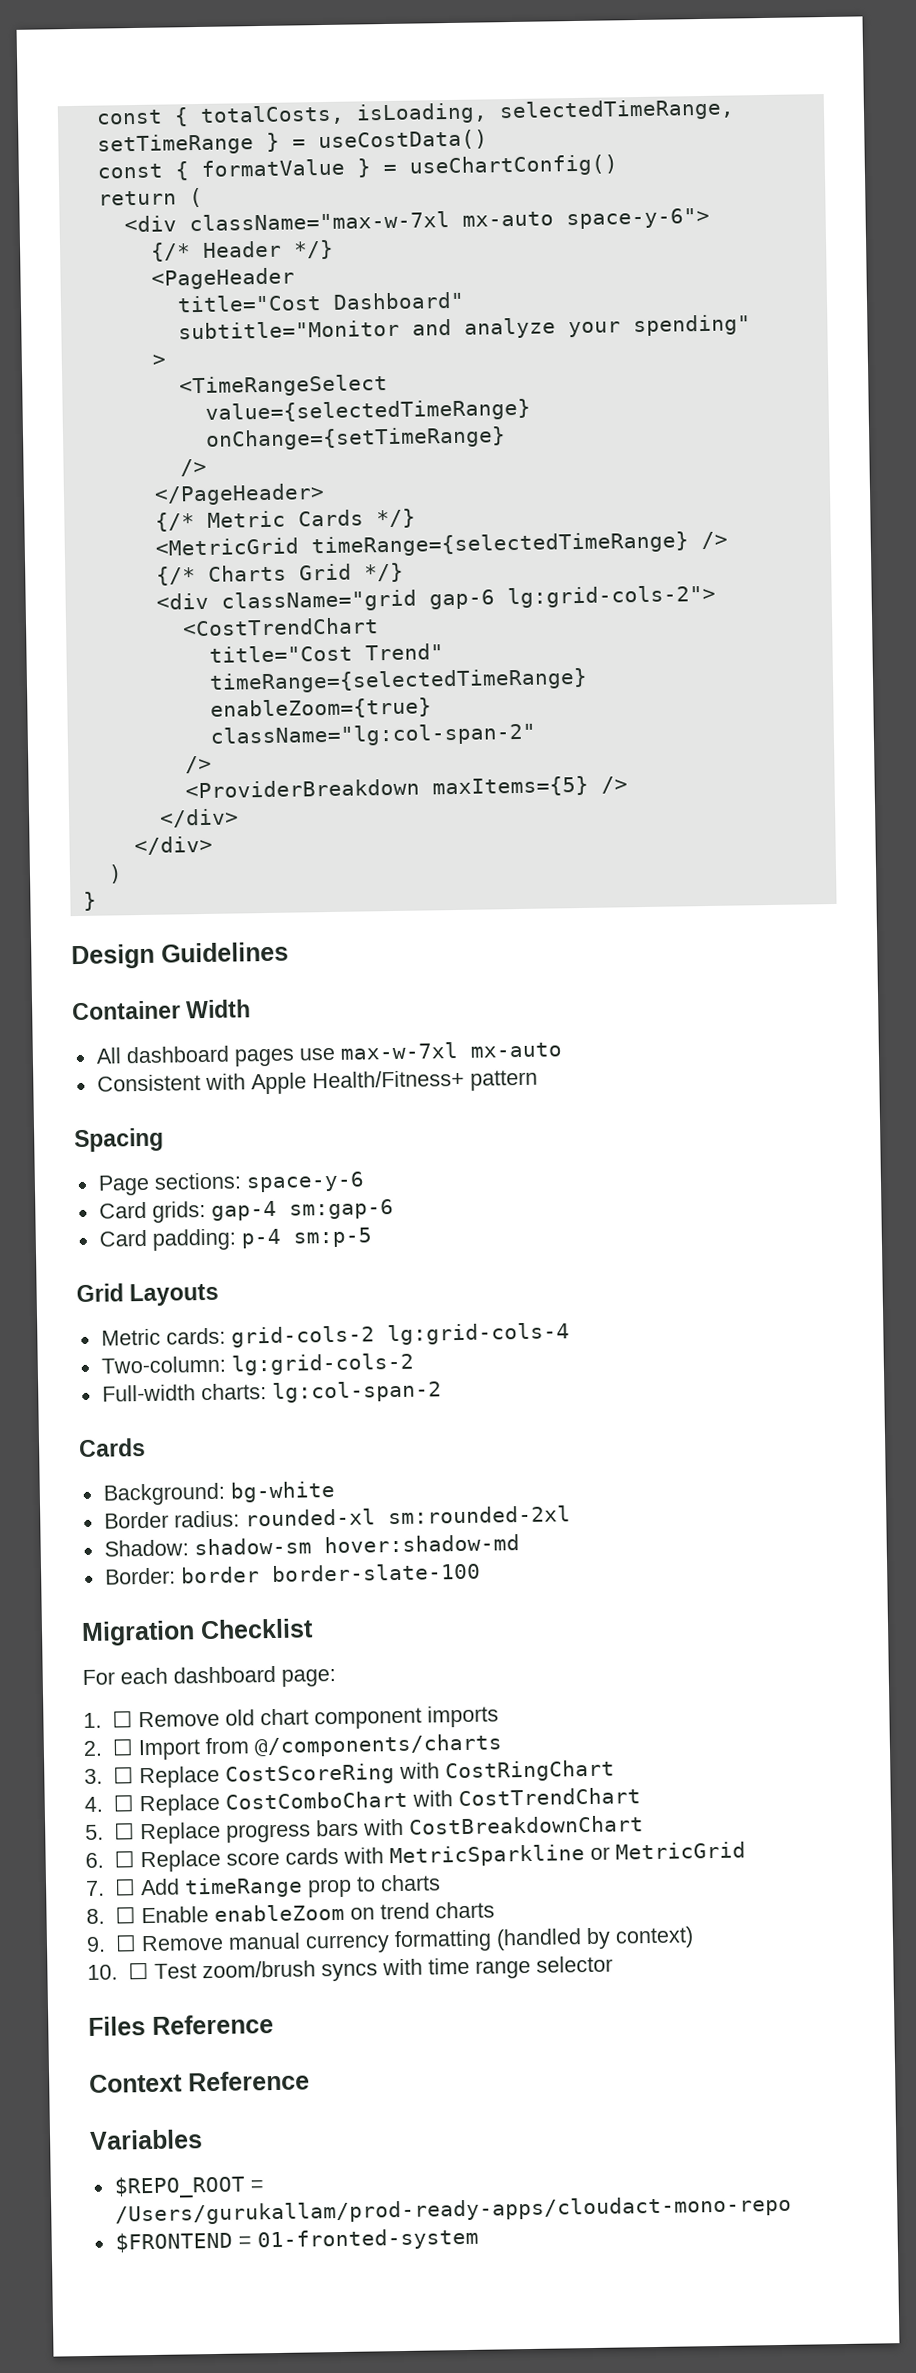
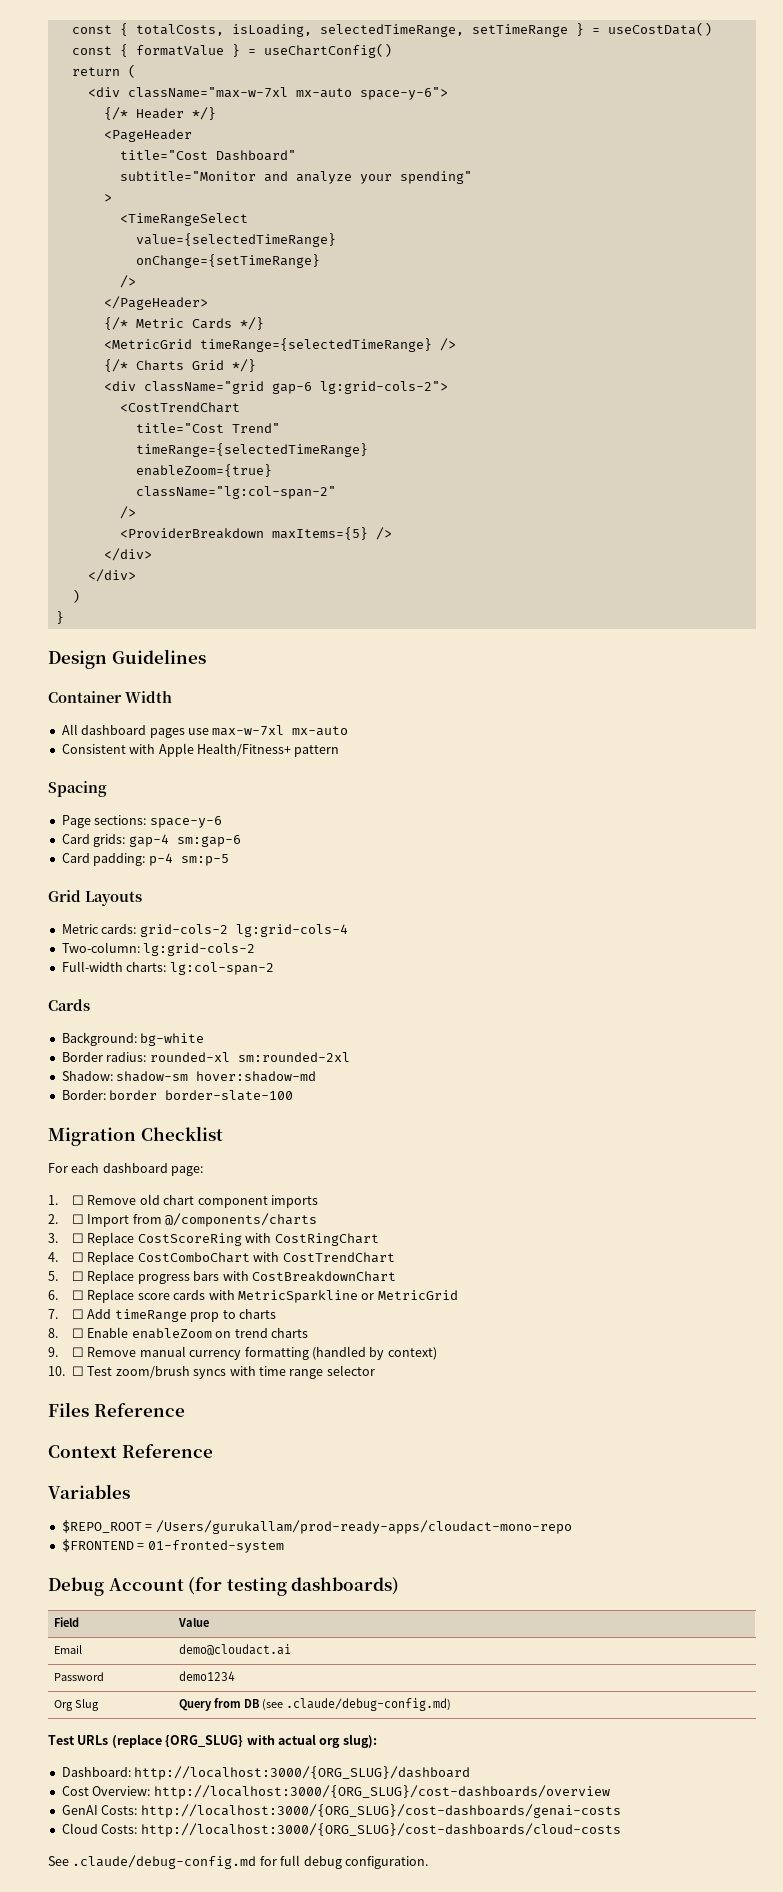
(479, 2239) none -> [48,1577,400,1596] [53,1617,79,1627] [177,1618,209,1627] [53,1645,82,1654] [178,1644,291,1655] [53,1672,104,1681] [178,1671,235,1681] [53,1699,99,1711] [178,1698,451,1711] [48,1734,377,1748] [61,1766,471,1780] [61,1785,610,1799] [61,1804,621,1818] [61,1823,621,1837] [48,1855,428,1869] // Debug Account (for testing dashboards) // Field | Value // Email | demo@cloudact.ai // Password | demo1234 // Org Slug | Query from DB (see .claude/debug-config.md) // Test URLs (replace {ORG_SLUG} with actual org slug): // Dashboard: http://localhost:3000/{ORG_SLUG}/dashboard // Cost Overview: http://localhost:3000/{ORG_SLUG}/cost-dashboards/overview // GenAI Costs: http://localhost:3000/{ORG_SLUG}/cost-dashboards/genai-costs // Cloud Costs: http://localhost:3000/{ORG_SLUG}/cost-dashboards/cloud-costs // See .claude/debug-config.md for full debug configuration.

